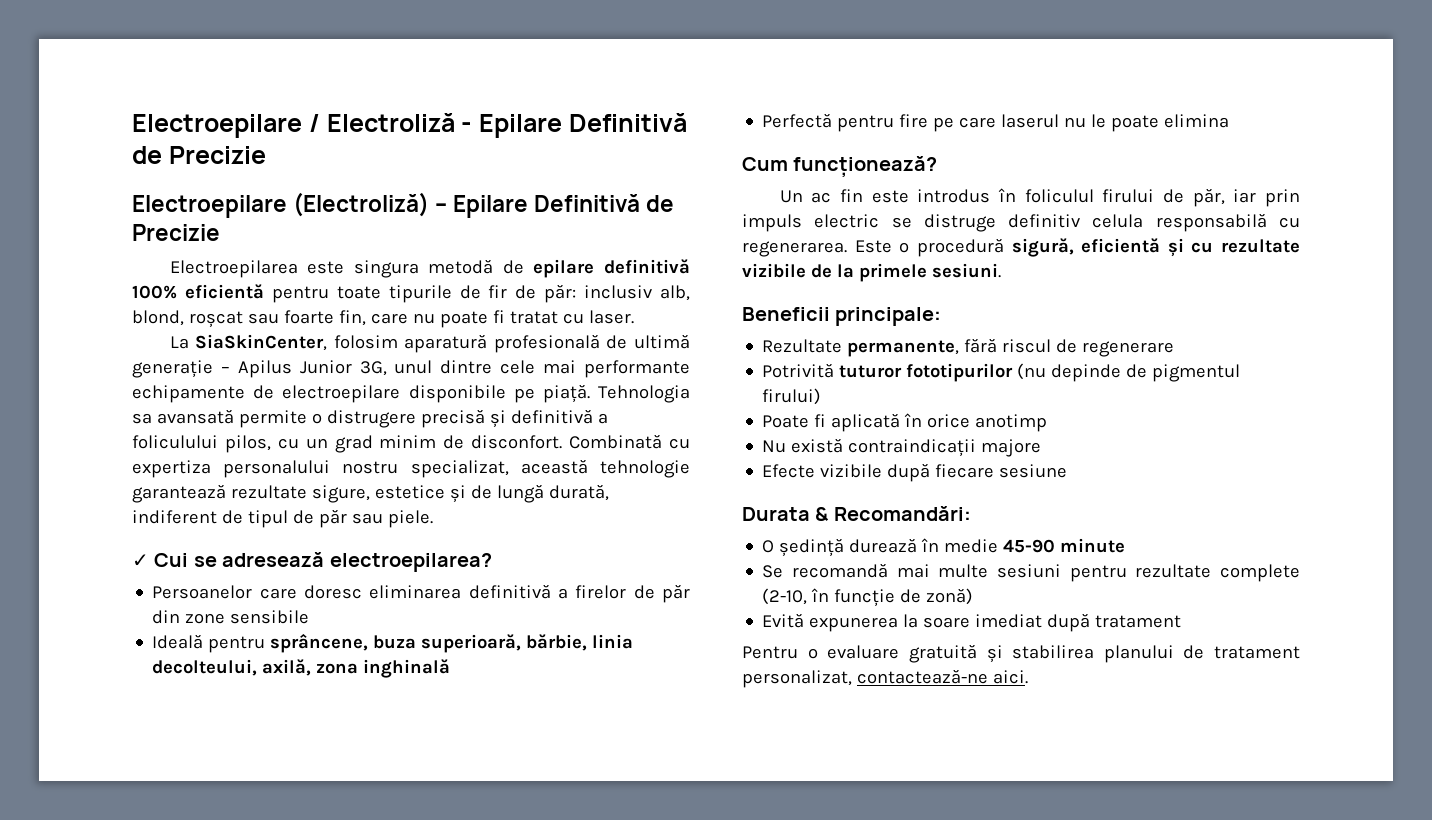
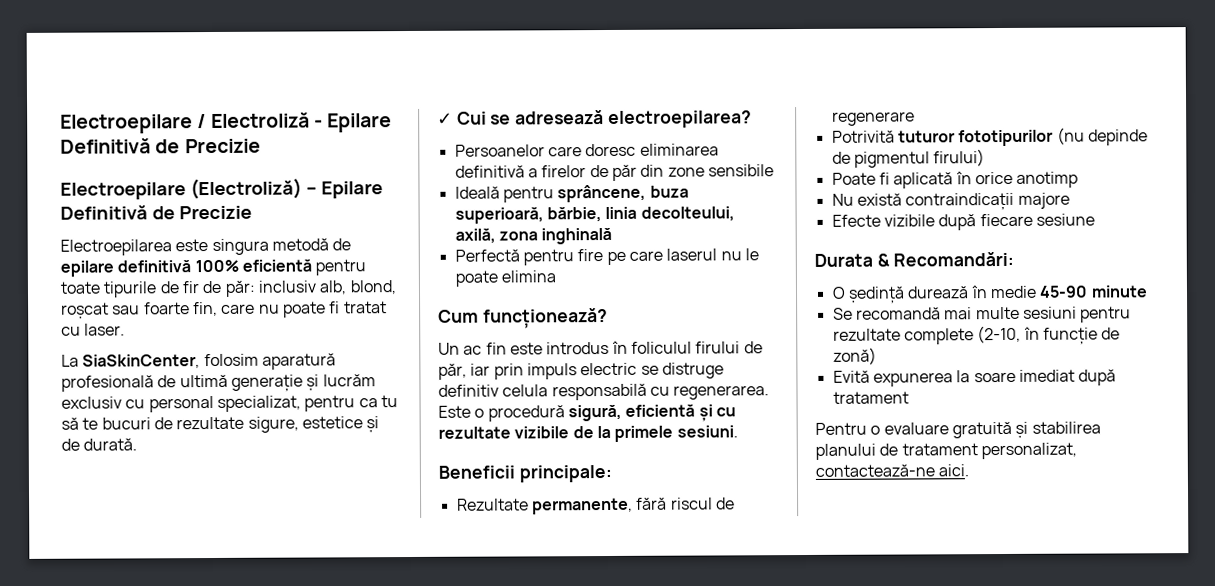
[220,360,690,378] [132,385,690,403] [132,410,608,428] [132,435,690,453] [132,460,690,478] [132,485,226,503] – Apilus Junior 3G, unul dintre cele mai performante echipamente de electroepilare disponibile pe piață. Tehnologia sa avansată permite o distrugere precisă și definitivă a foliculului pilos, cu un grad minim de disconfort. Combinată cu expertiza personalului nostru specializat, această tehnologie garantează -> [306,374,376,391] [61,395,398,413] [61,417,173,430] și lucrăm exclusiv cu personal specializat, pentru ca tu să te bucuri de
[496,485,609,503] [132,510,433,528] lungă durată, indiferent de tipul de păr sau piele. -> [83,438,138,451] durată.

